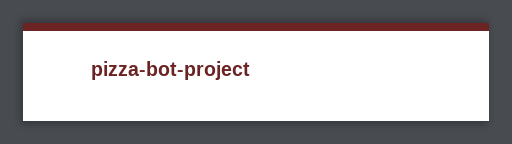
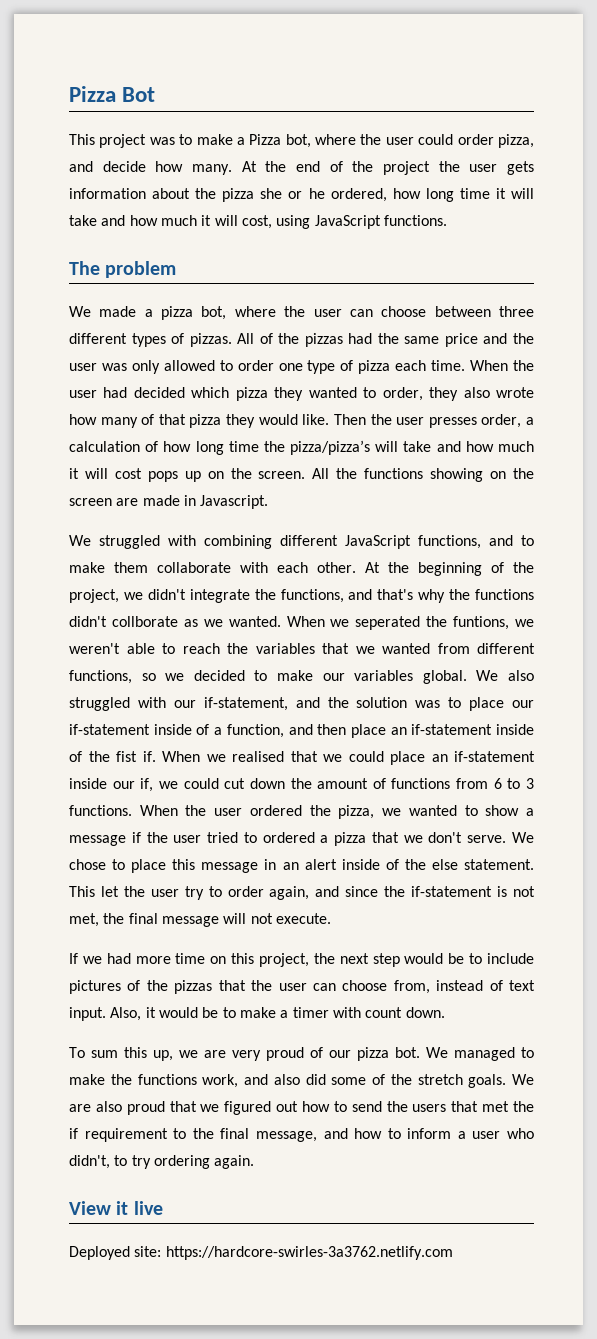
[91,61,250,80] pizza-bot-project -> [69,86,156,102] [69,134,534,148] [69,161,534,175] [69,188,534,202] [69,215,447,229] [69,261,177,278] [69,306,535,320] [69,333,534,347] [69,360,534,374] [69,387,534,401] [69,414,535,428] [69,440,534,455] [69,468,534,482] [69,495,269,509] [69,535,534,549] [69,562,534,576] [69,589,534,603] [69,616,534,630] [69,643,535,654] [69,670,534,684] [69,697,534,711] [69,724,534,738] [69,751,535,765] [69,778,535,792] [69,805,535,819] [69,832,534,846] [69,859,534,873] [69,886,535,900] [69,913,331,927] [69,953,534,967] [69,980,535,994] [69,1007,445,1021] [69,1047,534,1061] [69,1074,534,1088] [69,1101,534,1115] [69,1128,534,1142] [69,1155,255,1169] [69,1201,163,1215] [69,1246,453,1260] Pizza Bot // This project was to make a Pizza bot, where the user could order pizza, and decide how many. At the end of the project the user gets information about the pizza she or he ordered, how long time it will take and how much it will cost, using JavaScript functions. // The problem // We made a pizza bot, where the user can choose between three different types of pizzas. All of the pizzas had the same price and the user was only allowed to order one type of pizza each time. When the user had decided which pizza they wanted to order, they also wrote how many of that pizza they would like. Then the user presses order, a calculation of how long time the pizza/pizza’s will take and how much it will cost pops up on the screen. All the functions showing on the screen are made in Javascript. // We struggled with combining different JavaScript functions, and to make them collaborate with each other. At the beginning of the project, we didn't integrate the functions, and that's why the functions didn't collborate as we wanted. When we seperated the funtions, we weren't able to reach the variables that we wanted from different functions, so we decided to make our variables global. We also struggled with our if-statement, and the solution was to place our if-statement inside of a function, and then place an if-statement inside of the fist if. When we realised that we could place an if-statement inside our if, we could cut down the amount of functions from 6 to 3 functions. When the user ordered the pizza, we wanted to show a message if the user tried to ordered a pizza that we don't serve. We chose to place this message in an alert inside of the else statement. This let the user try to order again, and since the if-statement is not met, the final message will not execute. // If we had more time on this project, the next step would be to include pictures of the pizzas that the user can choose from, instead of text input. Also, it would be to make a timer with count down. // To sum this up, we are very proud of our pizza bot. We managed to make the functions work, and also did some of the stretch goals. We are also proud that we figured out how to send the users that met the if requirement to the final message, and how to inform a user who didn't, to try ordering again. // View it live // Deployed site: https://hardcore-swirles-3a3762.netlify.com

